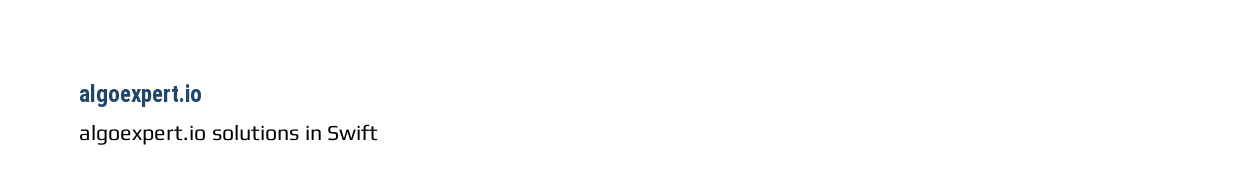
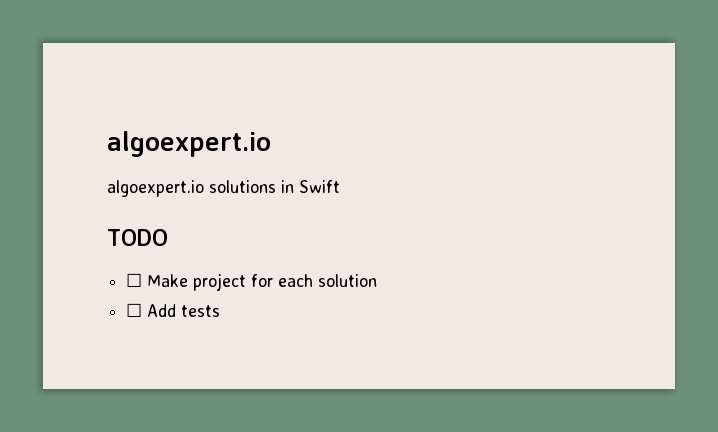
(379, 132) none -> [107,229,168,246] [126,273,378,291] [126,303,221,317] // TODO // ☐ Make project for each solution // ☐ Add tests

